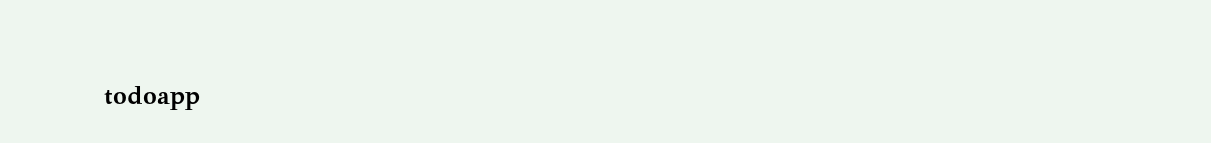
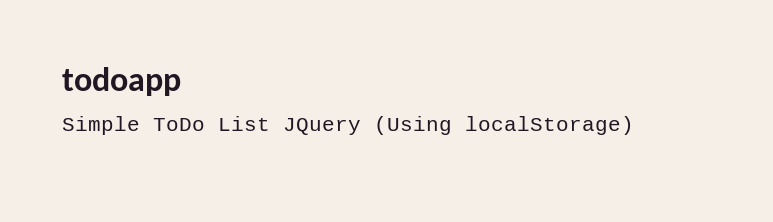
(200, 98) none -> [62,116,634,135] // Simple ToDo List JQuery (Using localStorage)

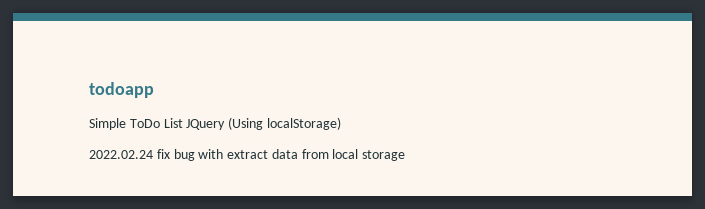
(634, 125) none -> [89,149,406,161] // 2022.02.24 fix bug with extract data from local storage

